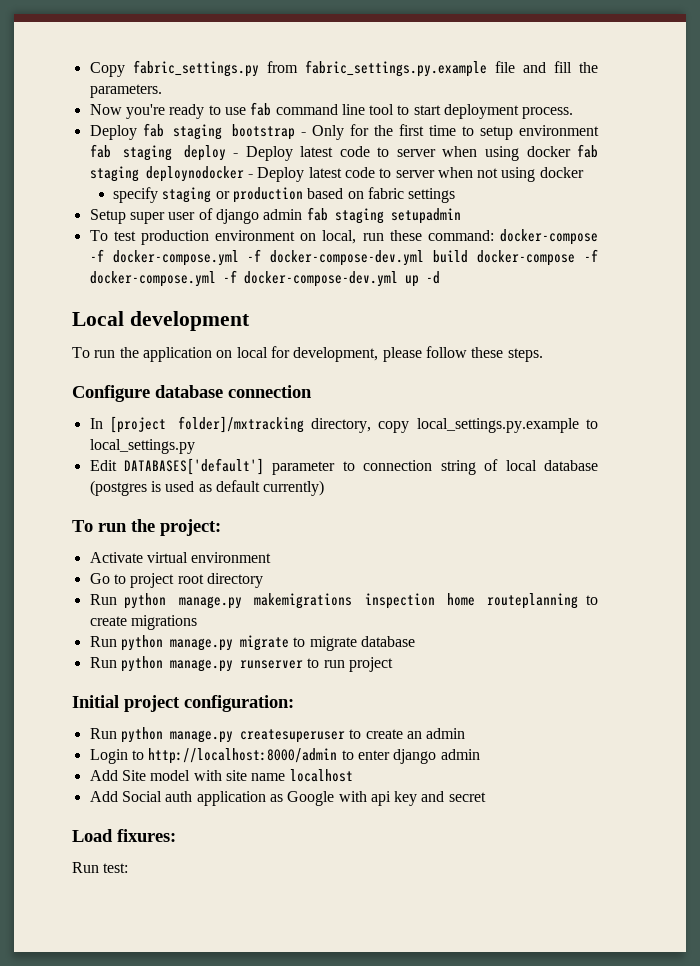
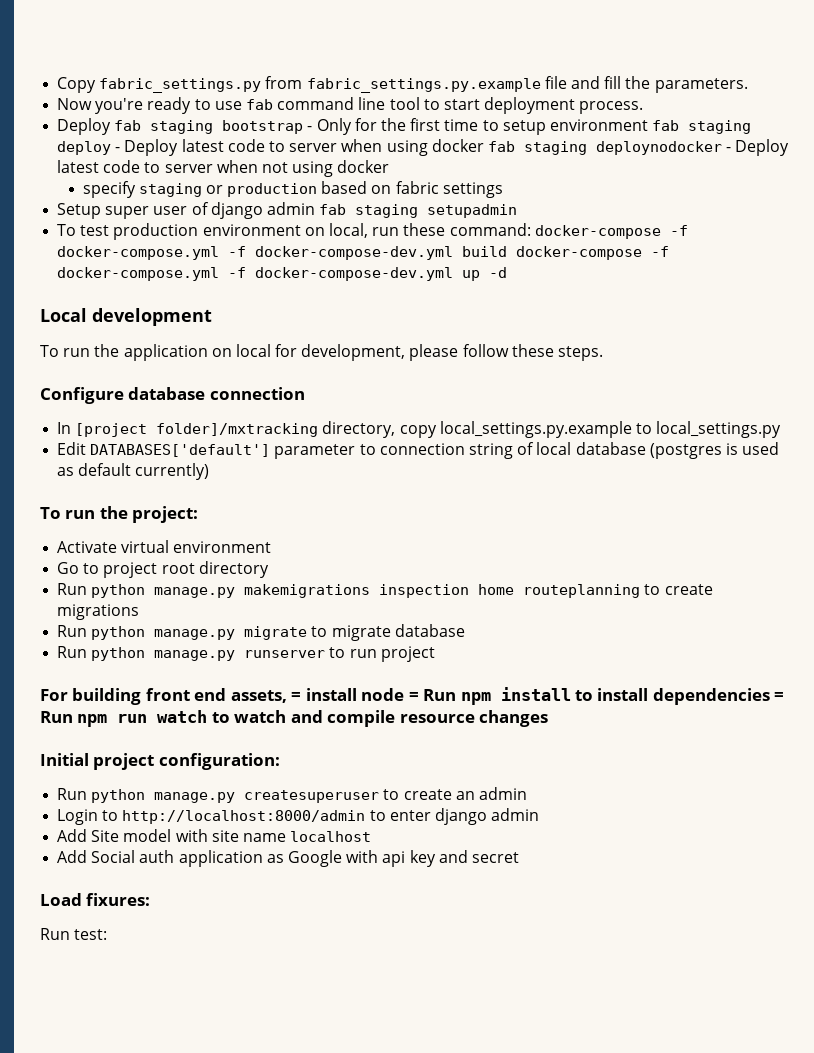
(393, 664) none -> [40,687,785,705] [40,710,549,727] // For building front end assets, = install node = Run npm install to install dependencies = Run npm run watch to watch and compile resource changes

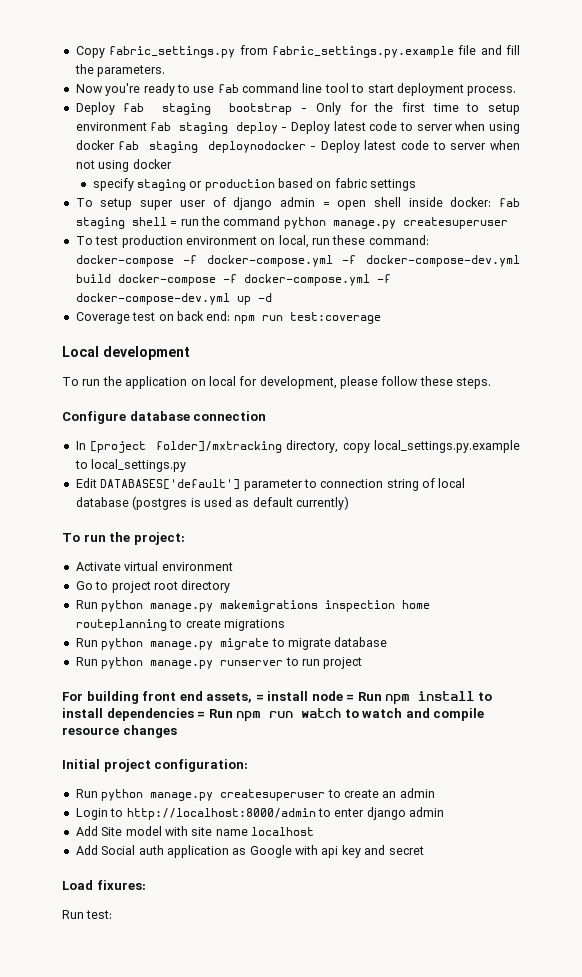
[57,203,102,219] Setup -> [75,198,133,210] To setup
[319,204,518,218] fab staging setupadmin -> [322,197,520,210] [75,216,508,229] = open shell inside docker: fab staging shell = run the command python manage.py createsuperuser
(508, 272) none -> [75,311,381,324] // Coverage test on back end: npm run test:coverage

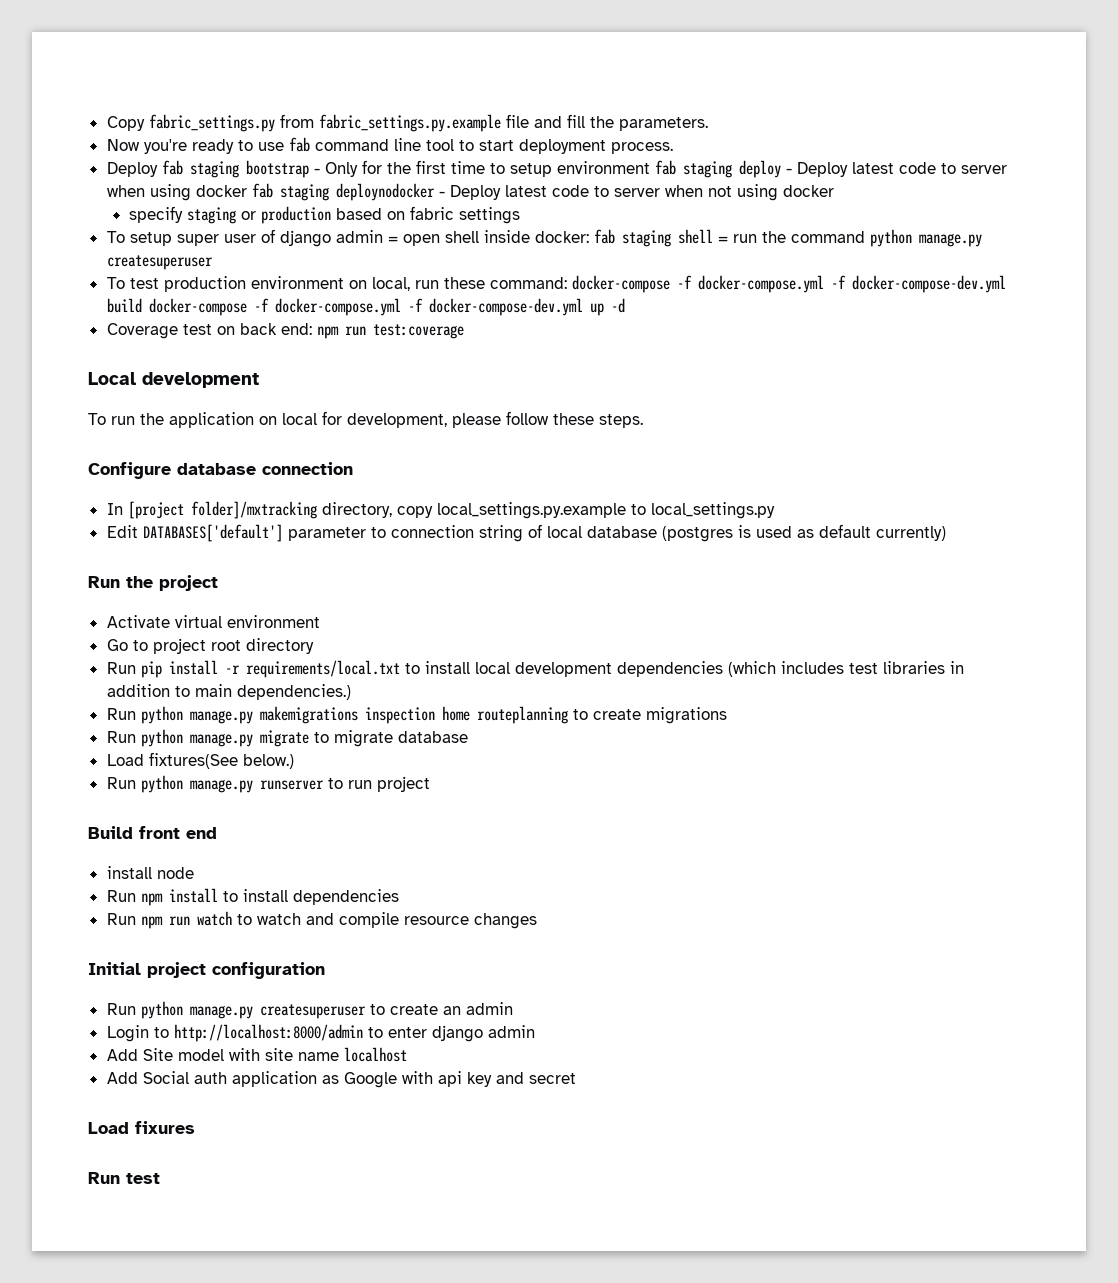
[62,532,185,545] To run the project: -> [88,575,218,591] Run the project
(231, 586) none -> [106,660,964,678] [106,684,351,700] // Run pip install -r requirements/local.txt to install local development dependencies (which includes test libraries in addition to main dependencies.)
(388, 642) none -> [106,752,294,769] // Load fixtures(See below.)
[62,691,139,704] For building -> [88,826,133,839] Build
[206,692,264,703] assets, = -> (217, 833) //
[346,694,355,701] = -> (194, 873) //
[197,711,206,718] = -> (399, 897) //
[154,759,249,772] configuration: -> [212,962,325,979] configuration
[96,880,146,890] [62,910,113,919] fixures: // Run test: -> [135,1121,195,1134] [88,1172,160,1184] fixures // Run test

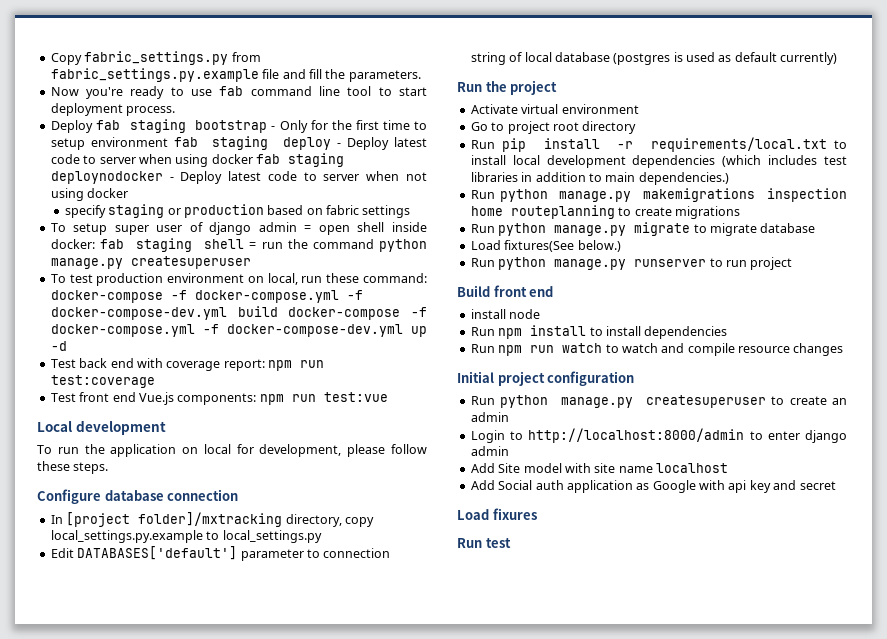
[106,323,464,339] Coverage test on back end: npm run test:coverage -> [50,358,324,371] [50,375,155,388] [50,392,388,405] Test back end with coverage report: npm run test:coverage // Test front end Vue.js components: npm run test:vue

